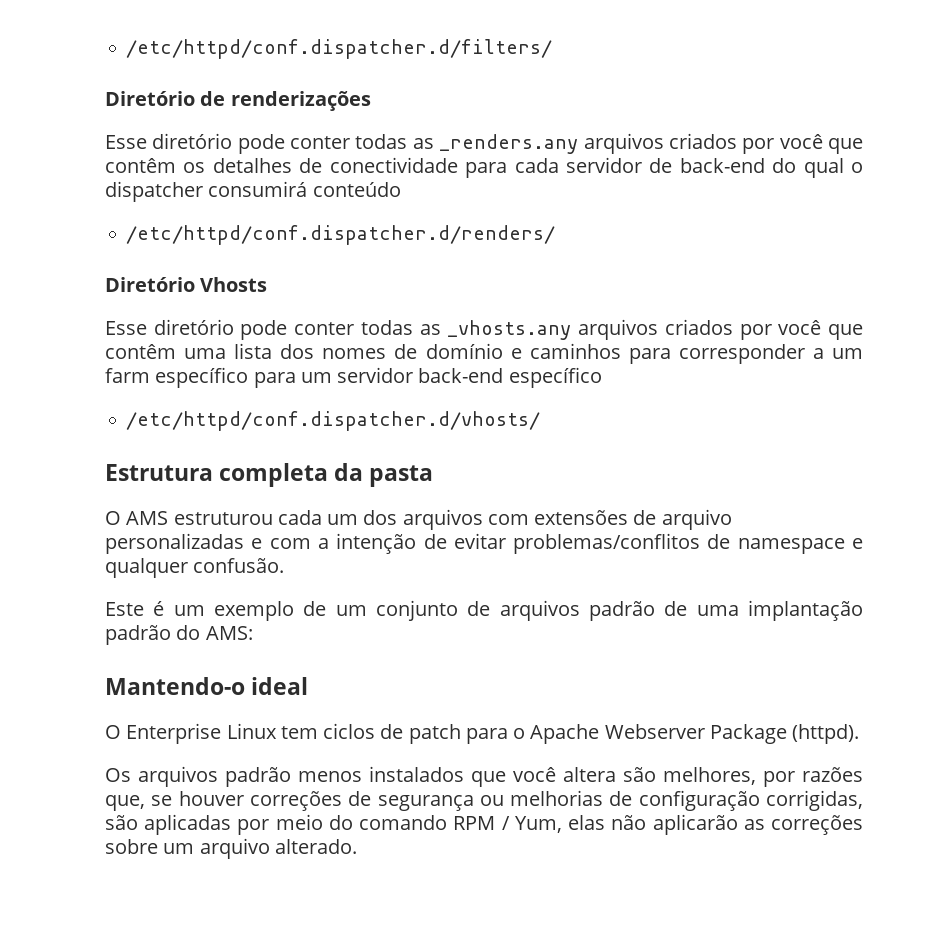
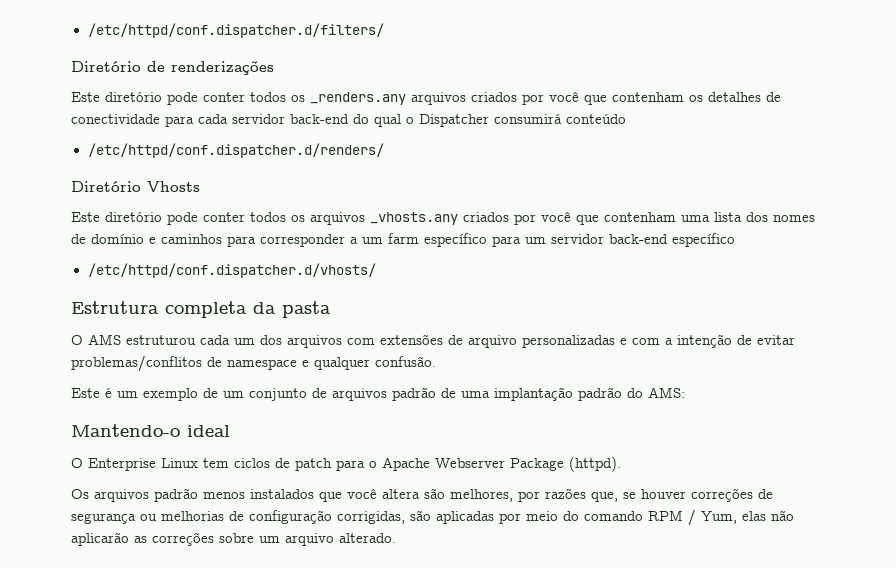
[105,133,434,154] Esse diretório pode conter todas as -> [71,92,305,105] Este diretório pode conter todos os
[105,158,176,173] contêm -> [612,92,684,102] contenham
[649,158,673,173] de -> (285, 119) none
[105,181,203,202] dispatcher -> [419,114,489,127] Dispatcher
[105,319,864,340] [105,344,176,359] Esse diretório pode conter todas as _vhosts.any arquivos criados por você que contêm -> [71,211,676,225] Este diretório pode conter todos os arquivos _vhosts.any criados por você que contenham

